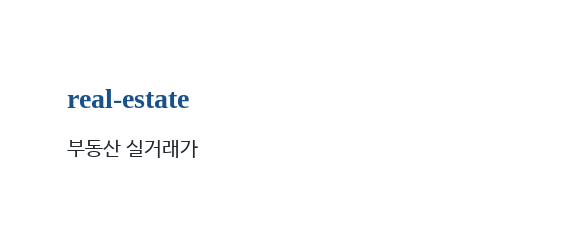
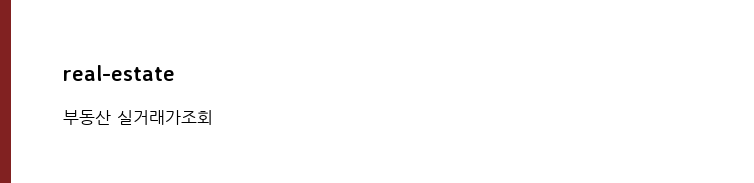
[126,140,199,158] 실거래가 -> [117,110,213,125] 실거래가조회

